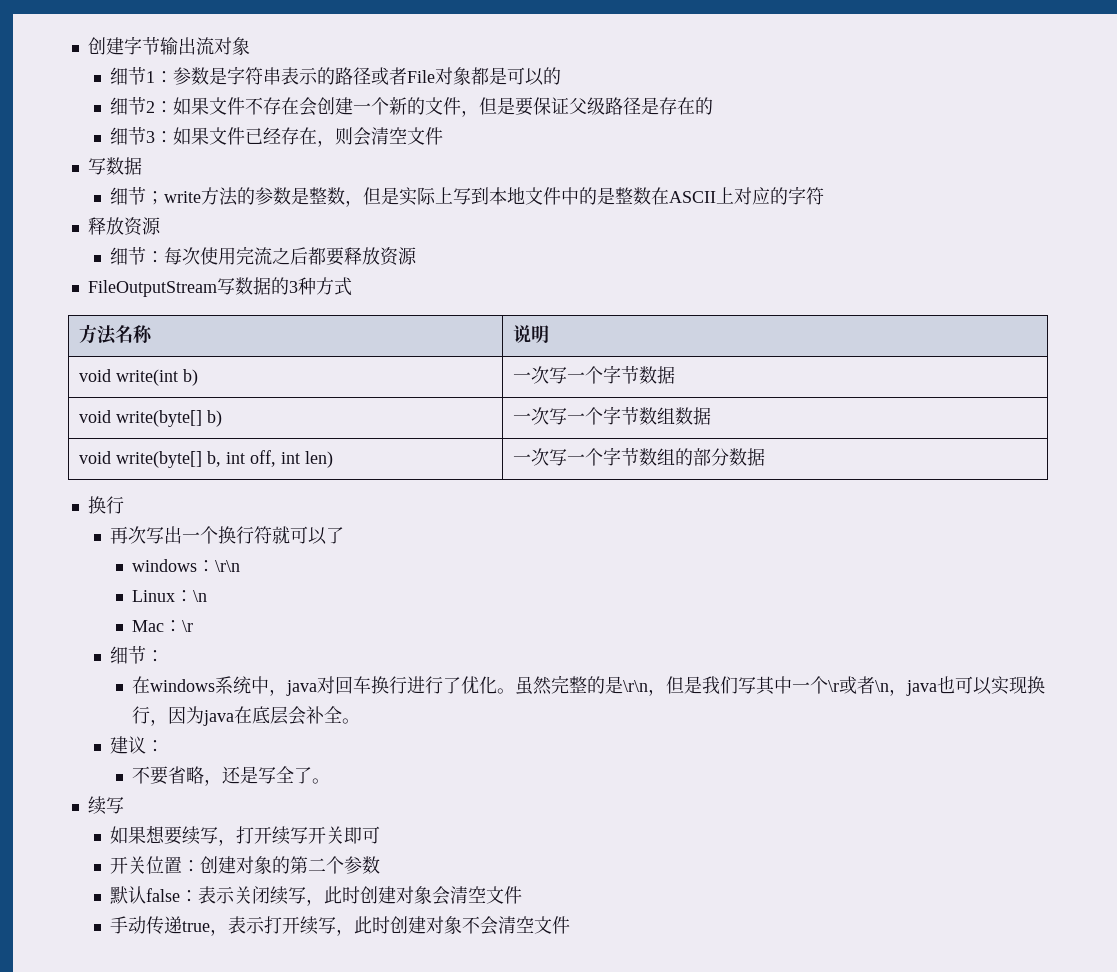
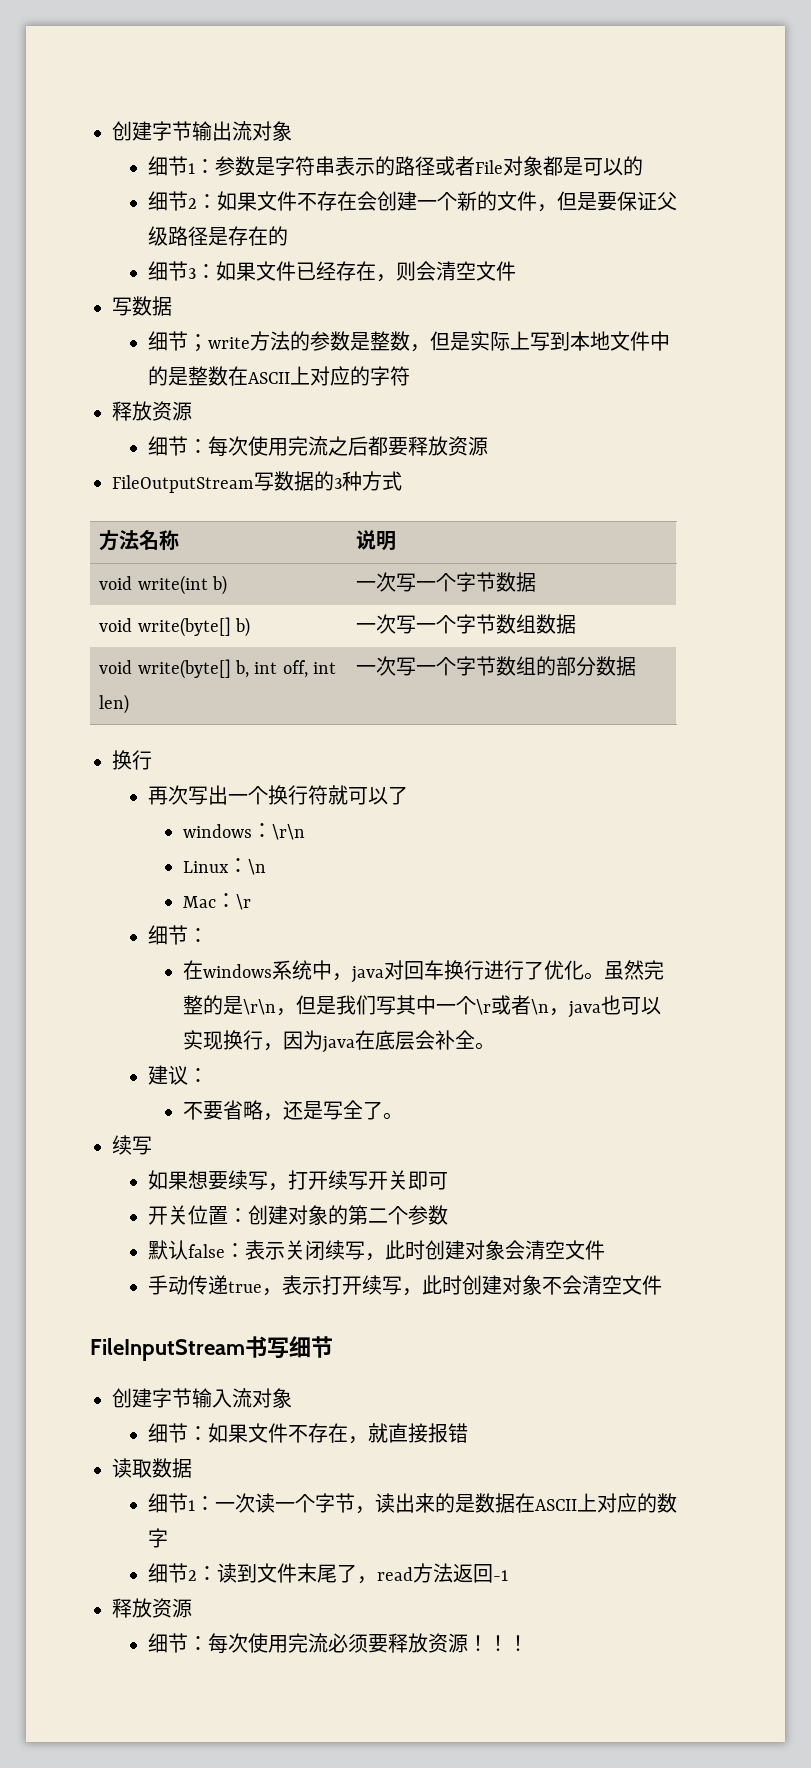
(570, 925) none -> [90,1336,333,1361] [112,1388,292,1408] [147,1423,468,1444] [112,1458,192,1478] [147,1493,677,1514] [147,1528,168,1548] [147,1563,508,1584] [112,1598,192,1618] [147,1633,528,1654] // FileInputStream书写细节 // 创建字节输入流对象 // 细节：如果文件不存在，就直接报错 // 读取数据 // 细节1：一次读一个字节，读出来的是数据在ASCII上对应的数字 // 细节2：读到文件末尾了，read方法返回-1 // 释放资源 // 细节：每次使用完流必须要释放资源！！！

